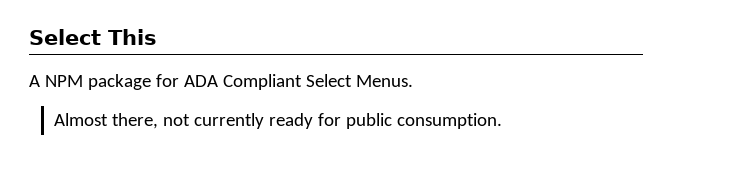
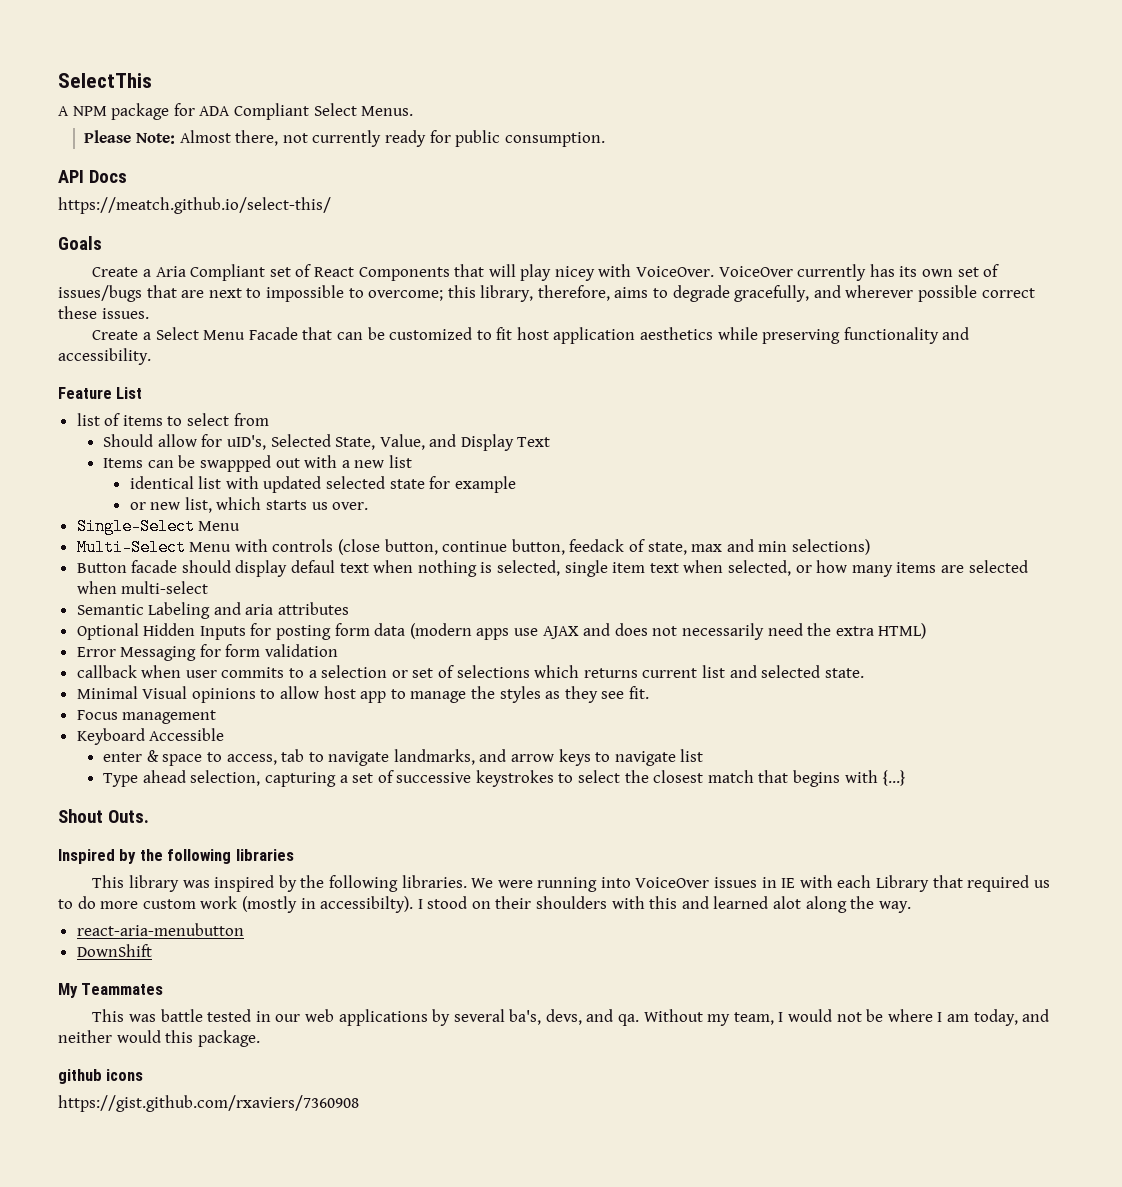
[29,29,157,45] Select This -> [58,73,152,88] SelectThis
(413, 81) none -> [84,130,176,144] Please Note:
(503, 121) none -> [58,170,127,183] [58,197,331,214] [58,236,102,250] [92,264,1000,281] [58,285,1035,302] [58,306,149,319] [92,327,970,344] [58,348,151,365] [58,387,143,399] [76,413,269,426] [103,434,551,451] [103,455,412,472] [129,476,516,493] [129,497,369,513] [76,518,241,535] [76,539,870,556] [76,560,1028,577] [76,581,209,594] [76,602,350,619] [76,623,927,640] [76,644,339,661] [76,665,864,678] [76,686,649,703] [76,710,217,724] [76,728,225,745] [103,749,704,766] [103,770,907,787] [58,809,149,823] [58,849,294,864] [92,875,1050,892] [58,896,911,913] [76,923,244,936] [76,944,152,957] [58,983,164,998] [92,1009,1050,1026] [58,1030,260,1047] [58,1069,144,1084] [58,1095,359,1112] // API Docs // https://meatch.github.io/select-this/ // Goals // Create a Aria Compliant set of React Components that will play nicey with VoiceOver. VoiceOver currently has its own set of issues/bugs that are next to impossible to overcome; this library, therefore, aims to degrade gracefully, and wherever possible correct these issues. // Create a Select Menu Facade that can be customized to fit host application aesthetics while preserving functionality and accessibility. // Feature List // list of items to select from // Should allow for uID's, Selected State, Value, and Display Text // Items can be swappped out with a new list // identical list with updated selected state for example // or new list, which starts us over. // Single-Select Menu // Multi-Select Menu with controls (close button, continue button, feedack of state, max and min selections) // Button facade should display defaul text when nothing is selected, single item text when selected, or how many items are selected when multi-select // Semantic Labeling and aria attributes // Optional Hidden Inputs for posting form data (modern apps use AJAX and does not necessarily need the extra HTML) // Error Messaging for form validation // callback when user commits to a selection or set of selections which returns current list and selected state. // Minimal Visual opinions to allow host app to manage the styles as they see fit. // Focus management // Keyboard Accessible // enter & space to access, tab to navigate landmarks, and arrow keys to navigate list // Type ahead selection, capturing a set of successive keystrokes to select the closest match that begins with {...} // Shout Outs. // Inspired by the following libraries // This library was inspired by the following libraries. We were running into VoiceOver issues in IE with each Library that required us to do more custom work (mostly in accessibilty). I stood on their shoulders with this and learned alot along the way. // react-aria-menubutton // DownShift // My Teammates // This was battle tested in our web applications by several ba's, devs, and qa. Without my team, I would not be where I am today, and neither would this package. // github icons // https://gist.github.com/rxaviers/7360908

